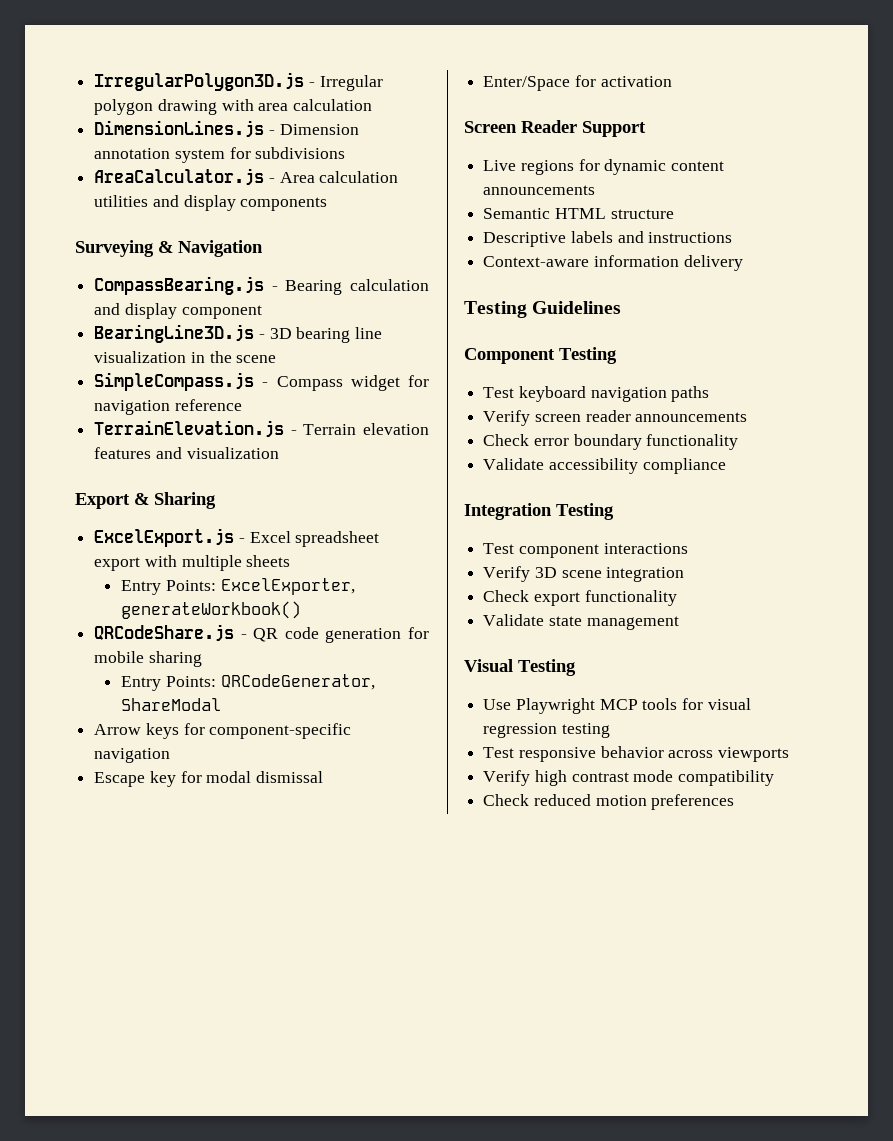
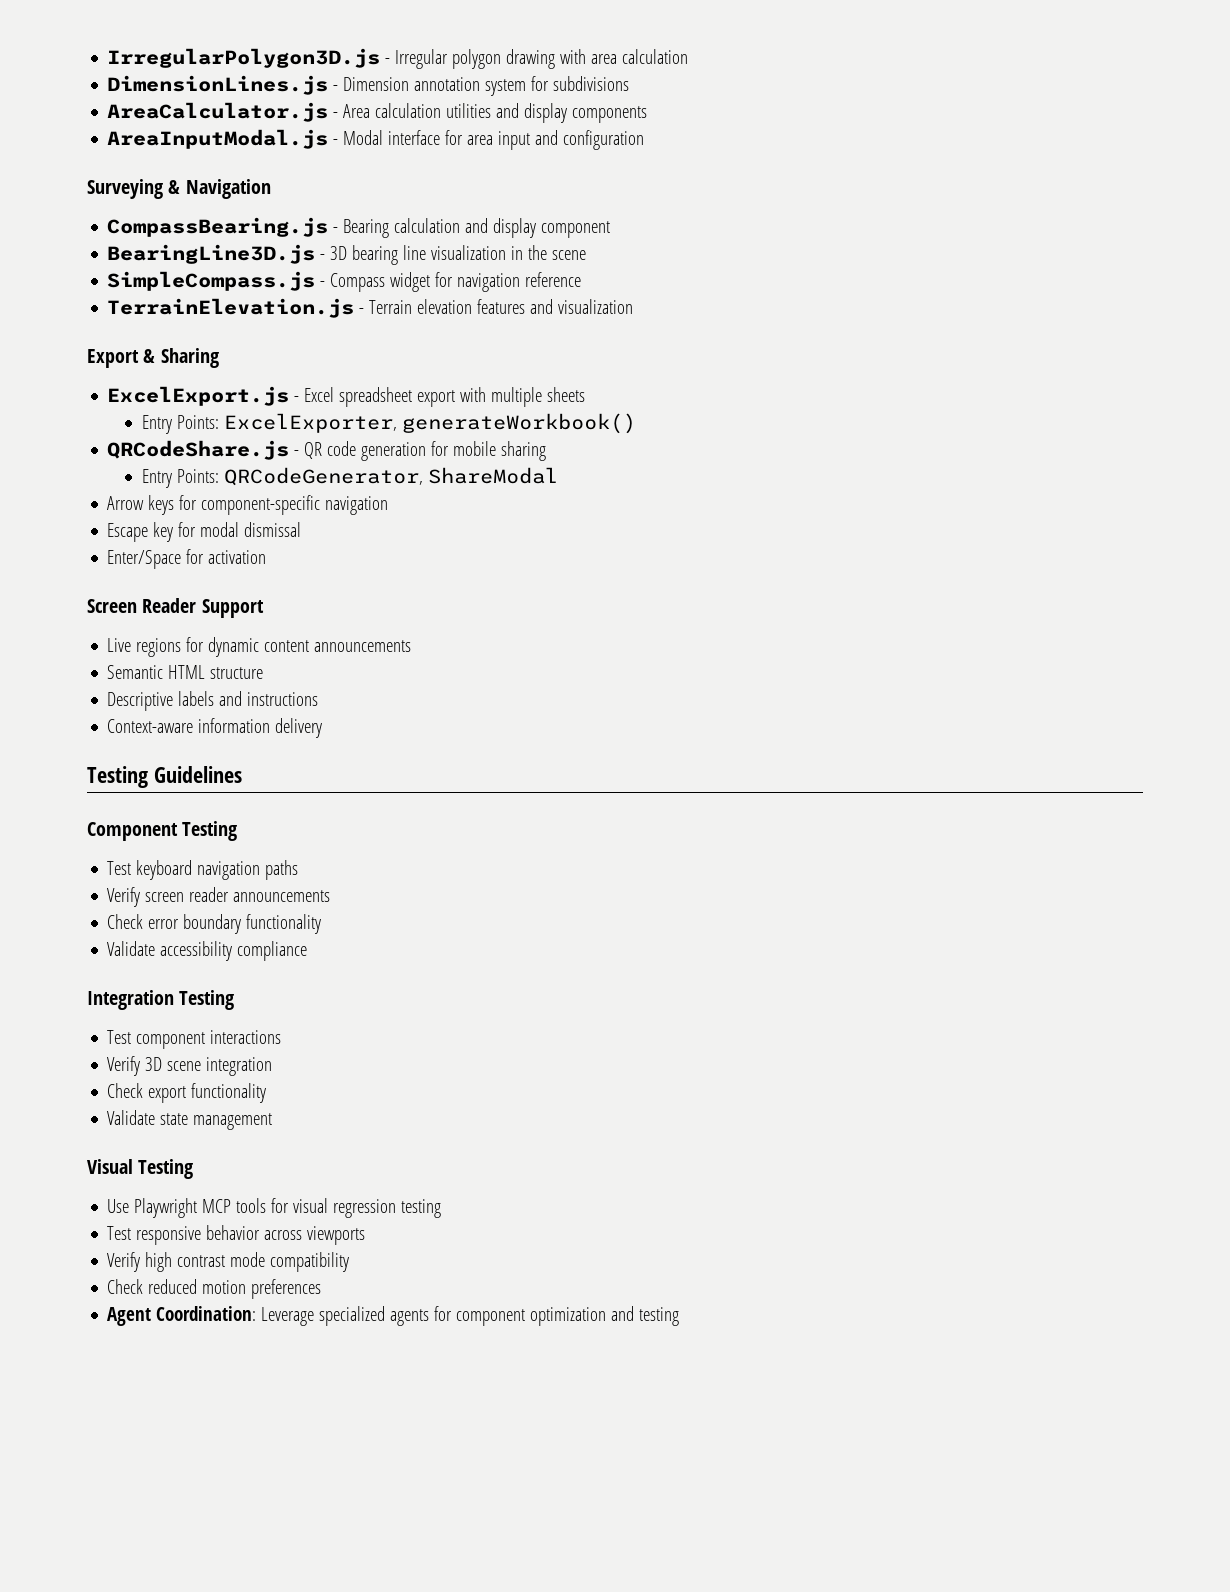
(328, 204) none -> [107,129,645,150] // AreaInputModal.js - Modal interface for area input and configuration
(735, 802) none -> [107,1306,680,1326] // Agent Coordination: Leverage specialized agents for component optimization and testing

